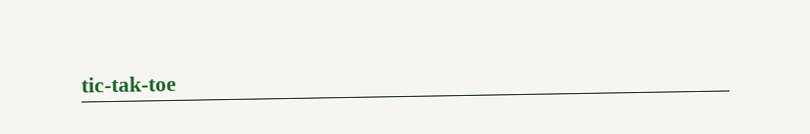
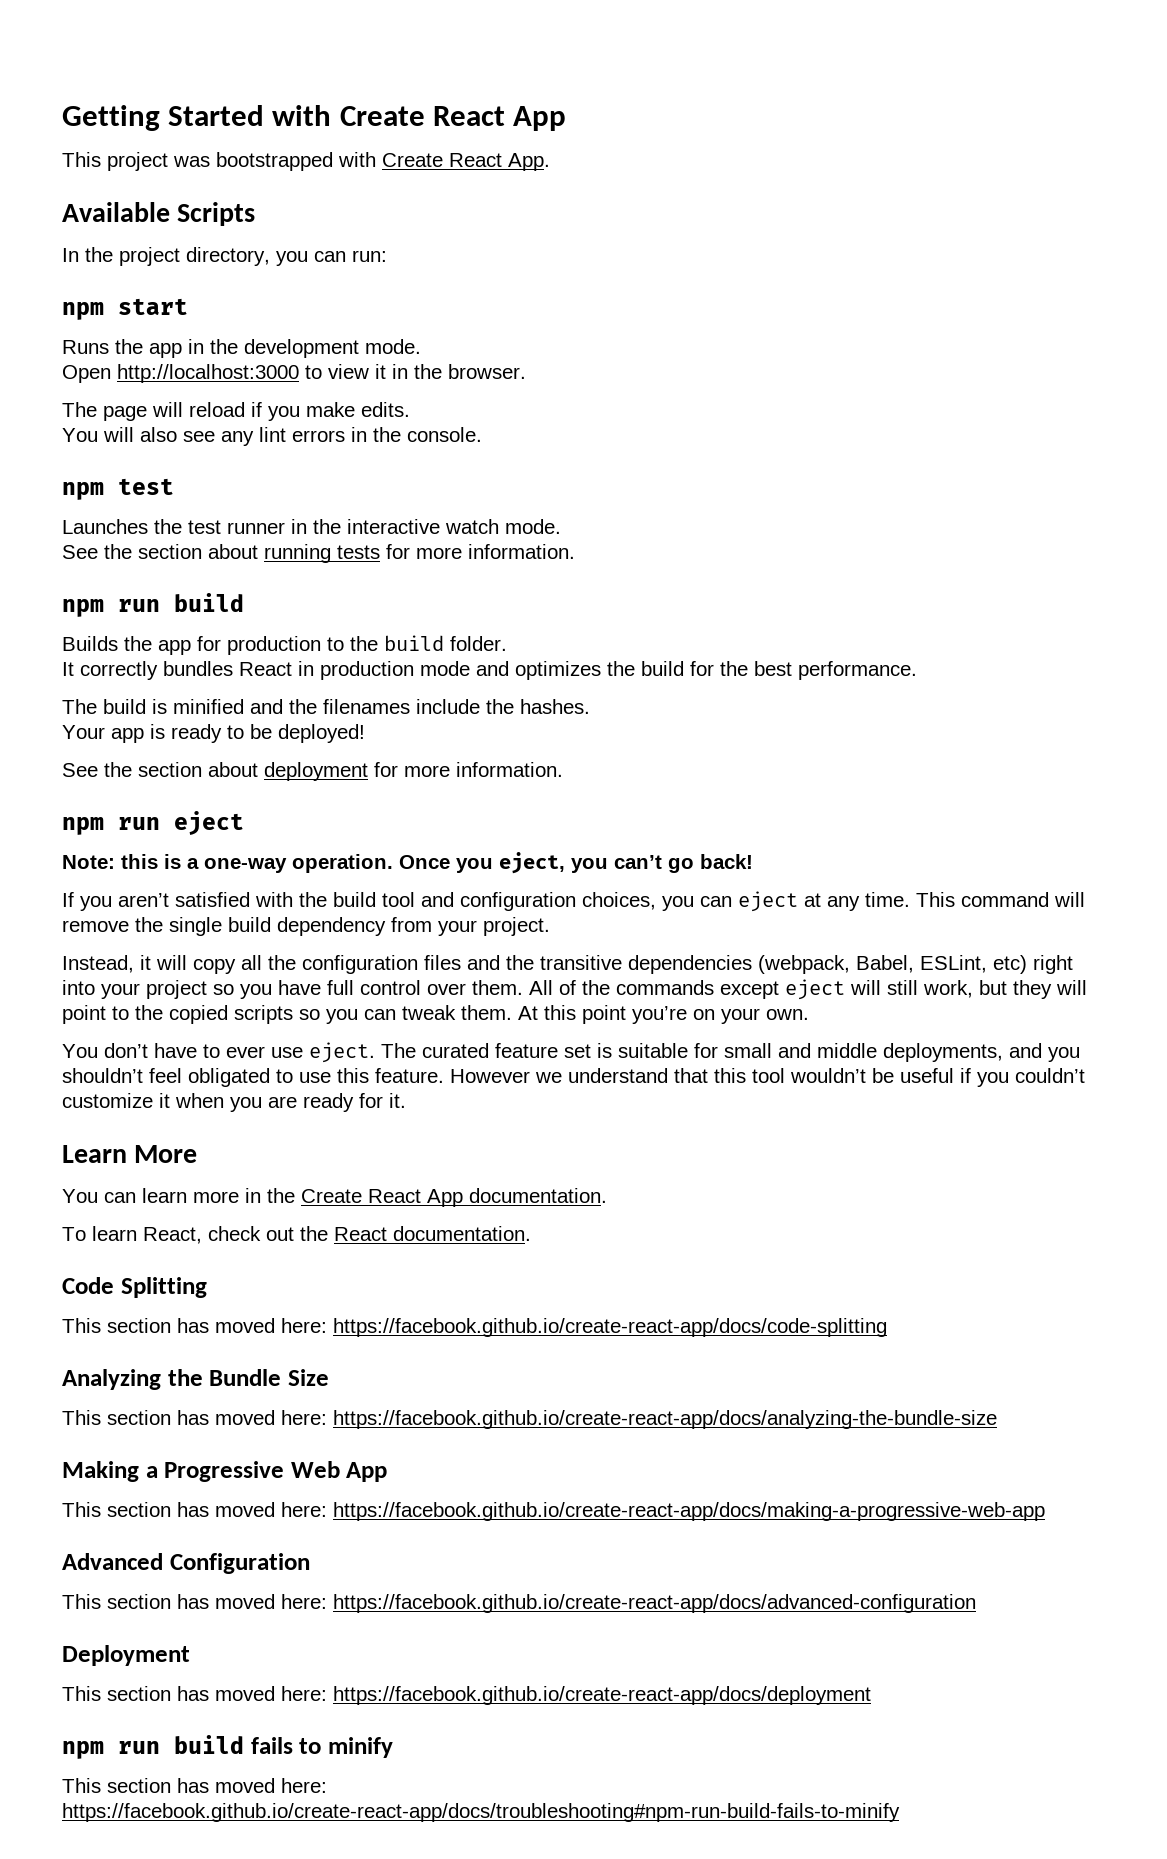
[81,75,177,93] tic-tak-toe -> [62,105,567,131] [62,152,550,171] [62,202,256,226] [62,247,387,266] [62,298,188,320] [62,339,421,358] [62,364,526,383] [62,402,410,421] [62,427,482,446] [62,478,174,500] [62,519,561,534] [62,544,575,563] [62,593,244,617] [62,635,507,655] [62,661,917,680] [62,699,590,714] [62,724,365,743] [62,762,563,781] [62,811,244,835] [62,852,753,874] [62,891,1085,912] [62,917,550,936] [62,955,1073,974] [62,979,1087,1000] [62,1005,809,1024] [62,1042,1080,1063] [62,1068,1085,1087] [62,1093,406,1112] [62,1145,198,1163] [62,1188,607,1207] [62,1226,531,1244] [62,1277,207,1298] [62,1318,887,1337] [62,1369,329,1390] [62,1410,997,1429] [62,1461,388,1482] [62,1502,1045,1521] [62,1553,310,1574] [62,1594,976,1613] [62,1645,190,1666] [62,1686,871,1705] [62,1735,393,1759] [62,1778,327,1793] [62,1803,900,1822] Getting Started with Create React App // This project was bootstrapped with Create React App. // Available Scripts // In the project directory, you can run: // npm start // Runs the app in the development mode. // Open http://localhost:3000 to view it in the browser. // The page will reload if you make edits. // You will also see any lint errors in the console. // npm test // Launches the test runner in the interactive watch mode. // See the section about running tests for more information. // npm run build // Builds the app for production to the build folder. // It correctly bundles React in production mode and optimizes the build for the best performance. // The build is minified and the filenames include the hashes. // Your app is ready to be deployed! // See the section about deployment for more information. // npm run eject // Note: this is a one-way operation. Once you eject, you can’t go back! // If you aren’t satisfied with the build tool and configuration choices, you can eject at any time. This command will remove the single build dependency from your project. // Instead, it will copy all the configuration files and the transitive dependencies (webpack, Babel, ESLint, etc) right into your project so you have full control over them. All of the commands except eject will still work, but they will point to the copied scripts so you can tweak them. At this point you’re on your own. // You don’t have to ever use eject. The curated feature set is suitable for small and middle deployments, and you shouldn’t feel obligated to use this feature. However we understand that this tool wouldn’t be useful if you couldn’t customize it when you are ready for it. // Learn More // You can learn more in the Create React App documentation. // To learn React, check out the React documentation. // Code Splitting // This section has moved here: https://facebook.github.io/create-react-app/docs/code-splitting // Analyzing the Bundle Size // This section has moved here: https://facebook.github.io/create-react-app/docs/analyzing-the-bundle-size // Making a Progressive Web App // This section has moved here: https://facebook.github.io/create-react-app/docs/making-a-progressive-web-app // Advanced Configuration // This section has moved here: https://facebook.github.io/create-react-app/docs/advanced-configuration // Deployment // This section has moved here: https://facebook.github.io/create-react-app/docs/deployment // npm run build fails to minify // This section has moved here: https://facebook.github.io/create-react-app/docs/troubleshooting#npm-run-build-fails-to-minify

